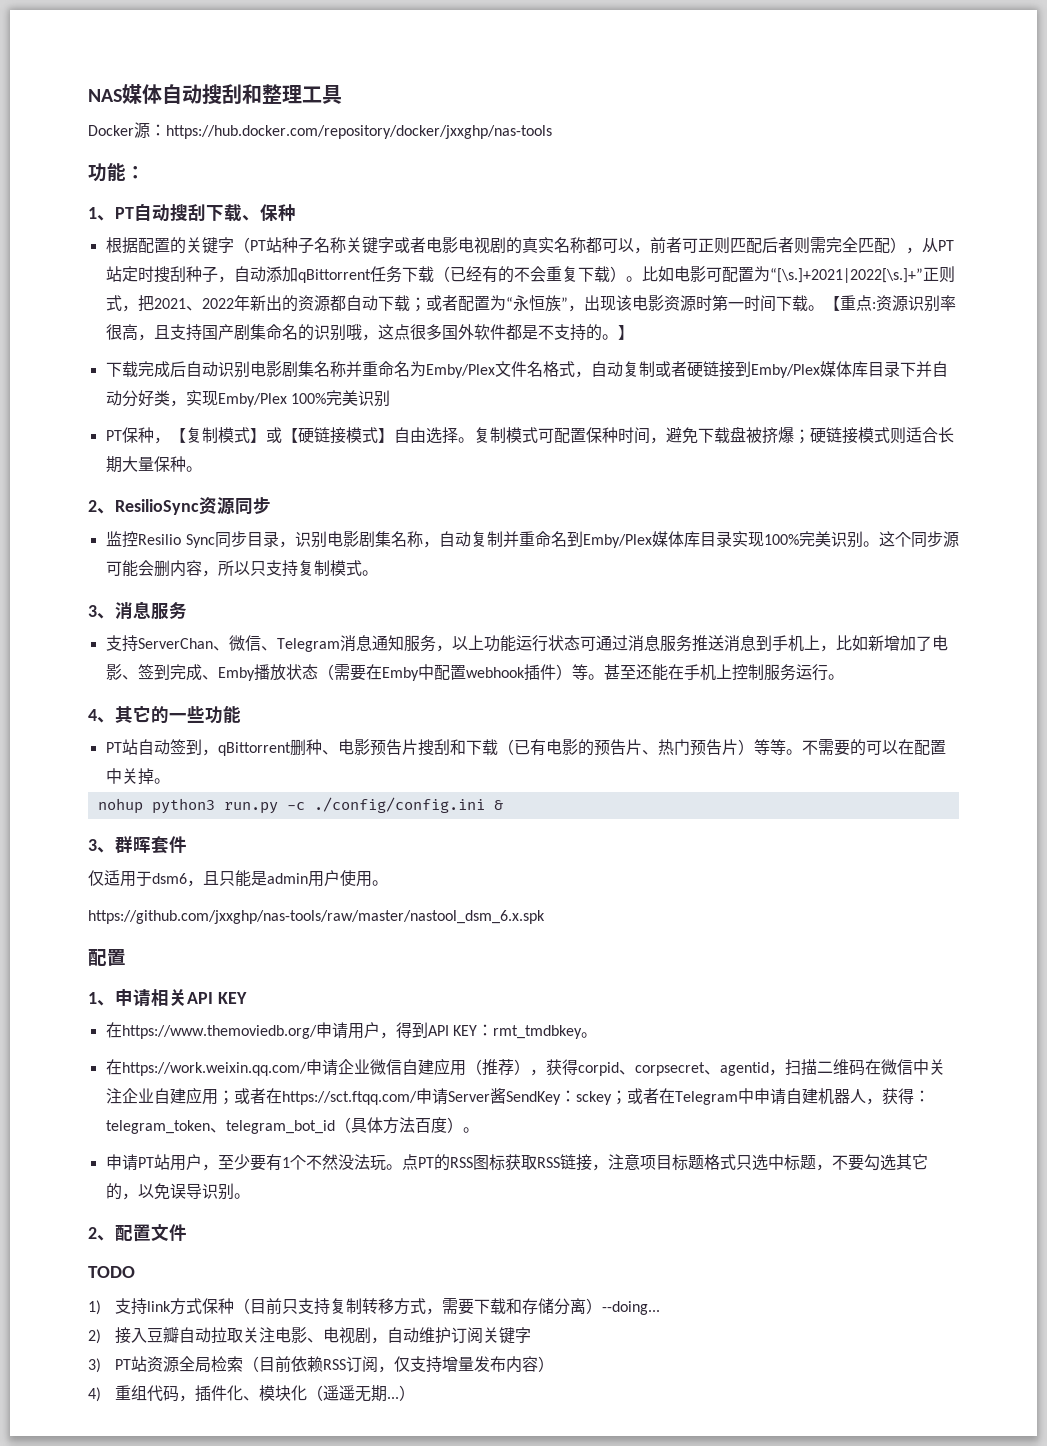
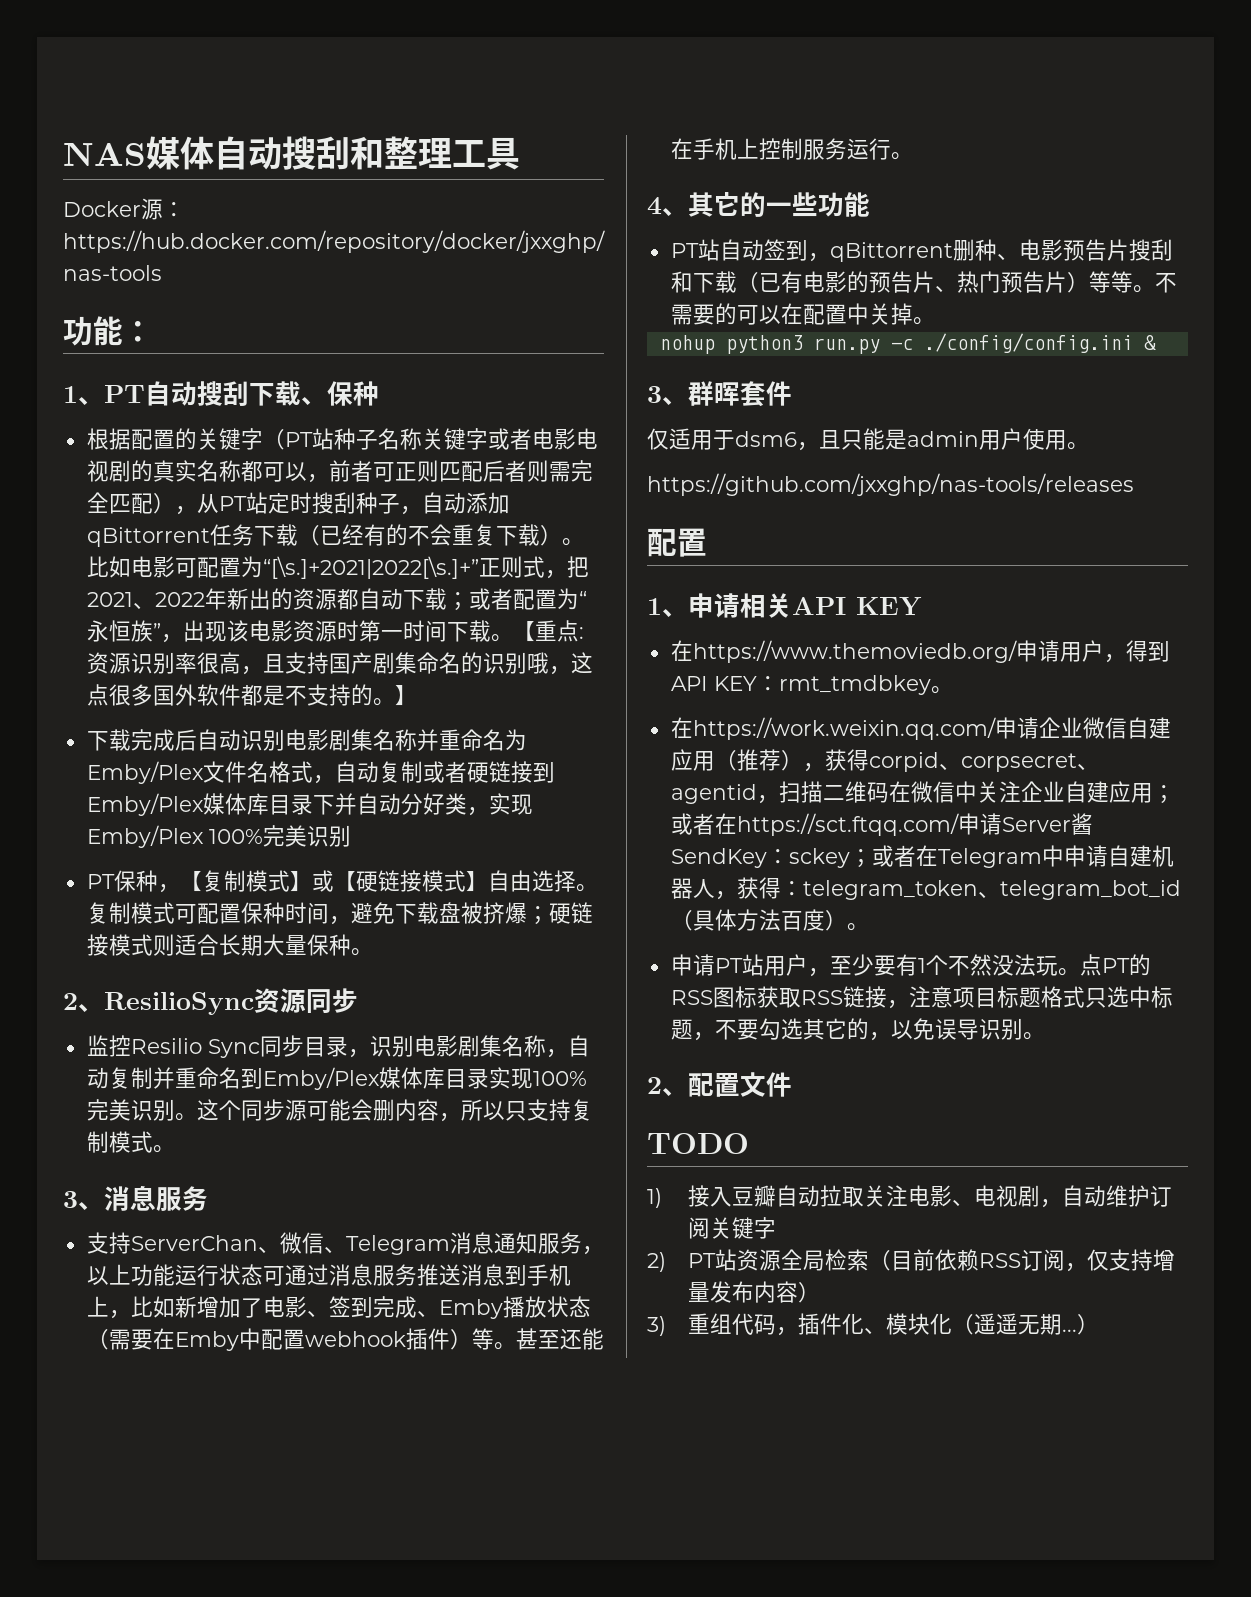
[88,910,545,924] https://github.com/jxxghp/nas-tools/raw/master/nastool_dsm_6.x.spk -> [647,473,1134,496] https://github.com/jxxghp/nas-tools/releases
[115,1298,661,1315] [88,1329,101,1344] 支持link方式保种（目前只支持复制转移方式，需要下载和存储分离）--doing... // 2) -> (662, 1198) none
[88,1358,101,1373] 3) -> [647,1252,666,1272] 2)
[88,1387,101,1402] 4) -> [647,1316,666,1336] 3)

